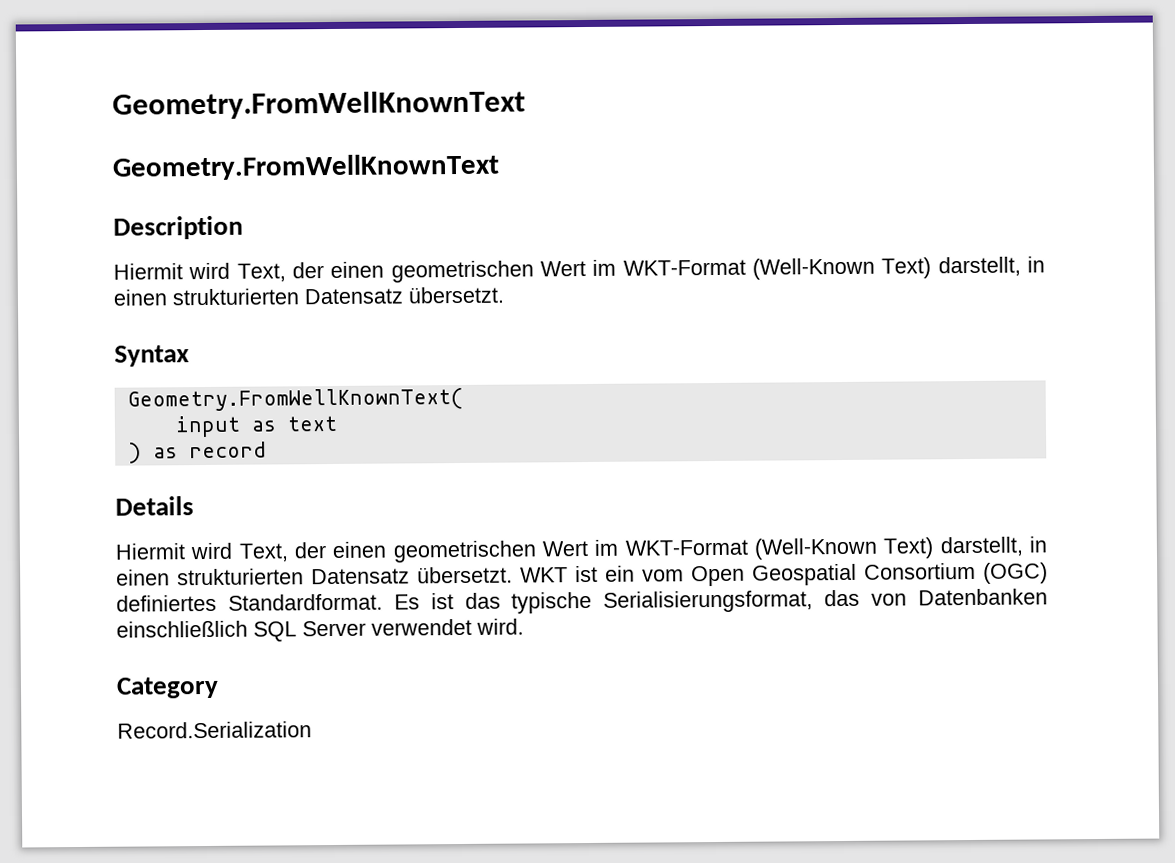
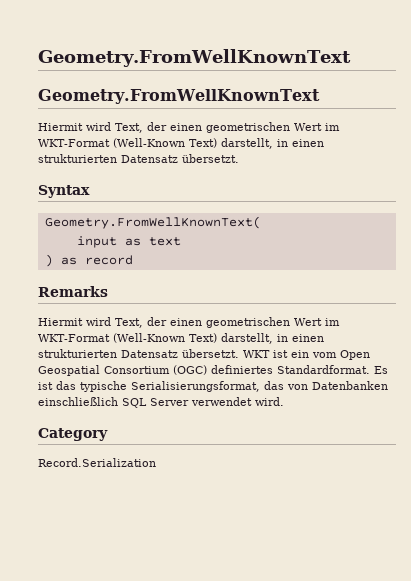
[113,215,243,240] // Description -> (320, 96) none
[115,496,194,516] Details -> [38,286,108,297] Remarks

